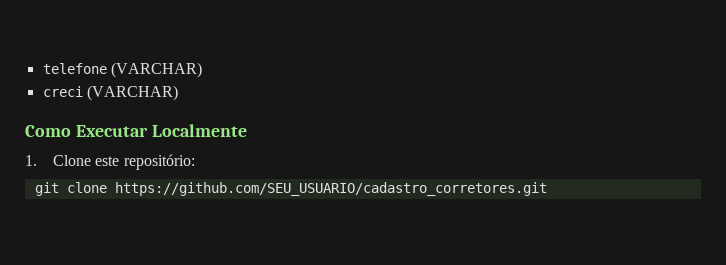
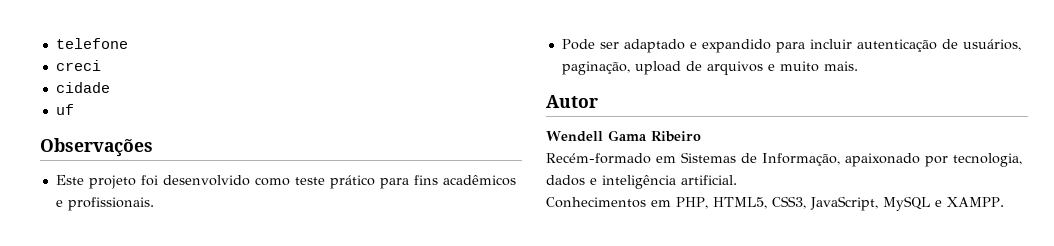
[110,62,202,78] (VARCHAR) -> (128, 43) none
[86,85,178,101] [25,124,247,137] [25,154,195,170] [34,182,547,196] (VARCHAR) // Como Executar Localmente // 1. Clone este repositório: // git clone https://github.com/SEU_USUARIO/cadastro_corretores.git -> [55,82,110,93] [55,104,74,115] [40,138,153,157] [55,175,516,189] [55,197,154,211] [561,39,1021,53] [561,61,858,75] [546,95,598,108] [546,130,701,142] [546,152,1022,167] [546,175,737,189] [546,196,1004,211] // cidade // uf // Observações // Este projeto foi desenvolvido como teste prático para fins acadêmicos e profissionais. // Pode ser adaptado e expandido para incluir autenticação de usuários, paginação, upload de arquivos e muito mais. // Autor // Wendell Gama Ribeiro // Recém-formado em Sistemas de Informação, apaixonado por tecnologia, dados e inteligência artificial. // Conhecimentos em PHP, HTML5, CSS3, JavaScript, MySQL e XAMPP.

